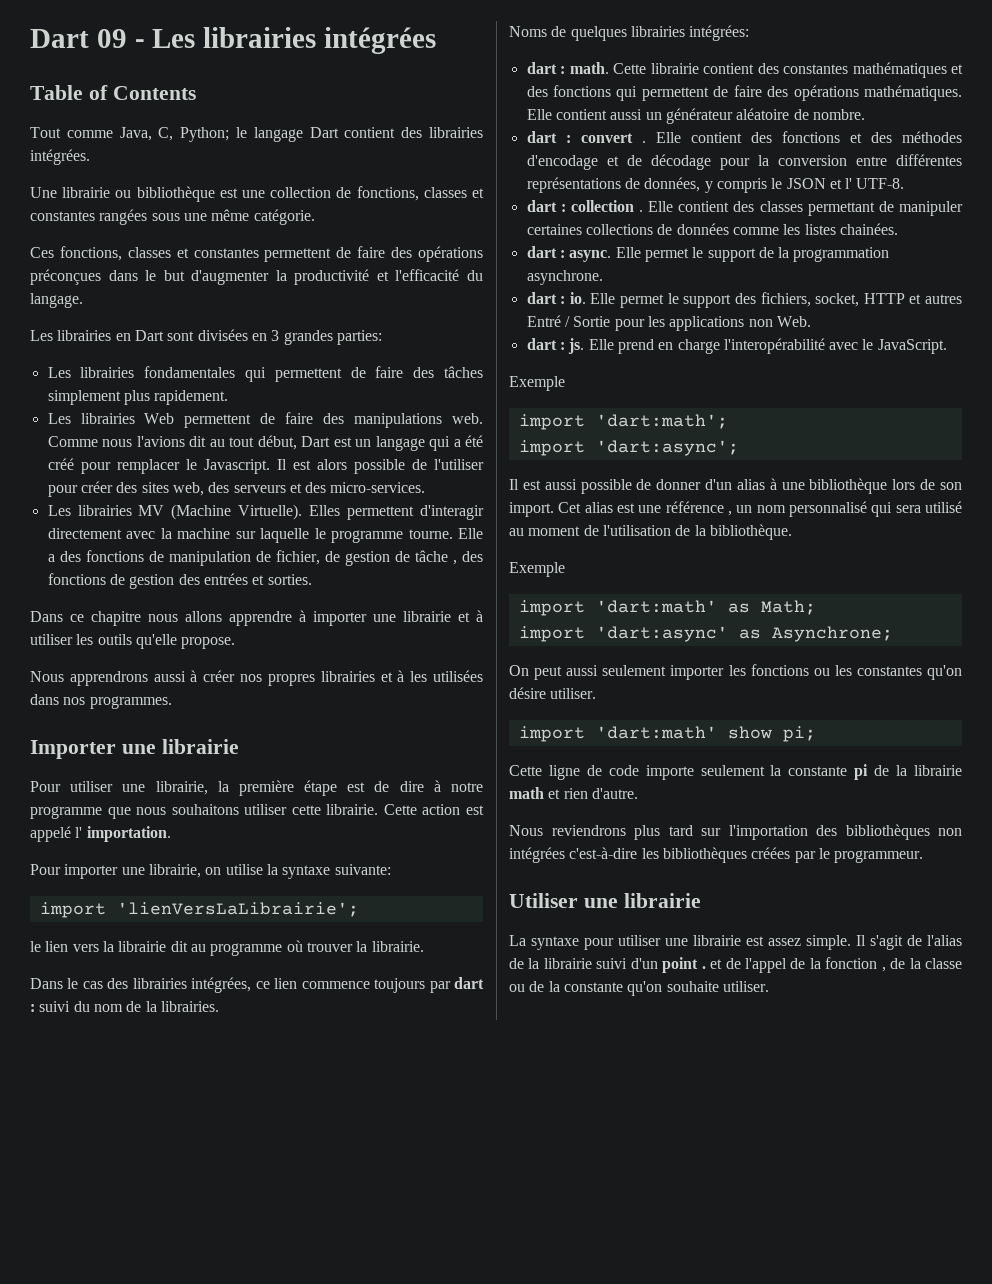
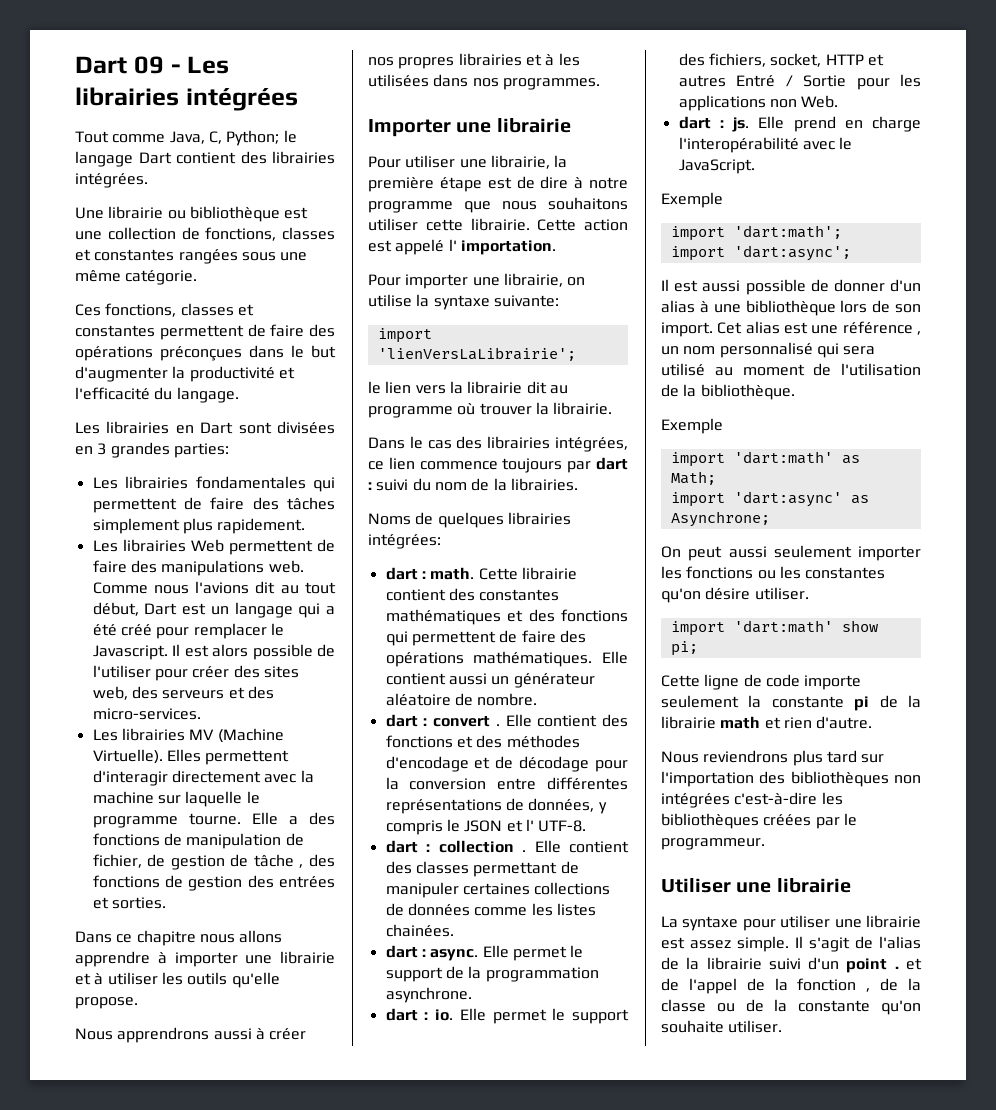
[30,85,196,100] // Table of Contents -> (298, 99) none

